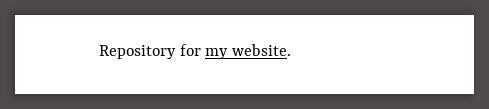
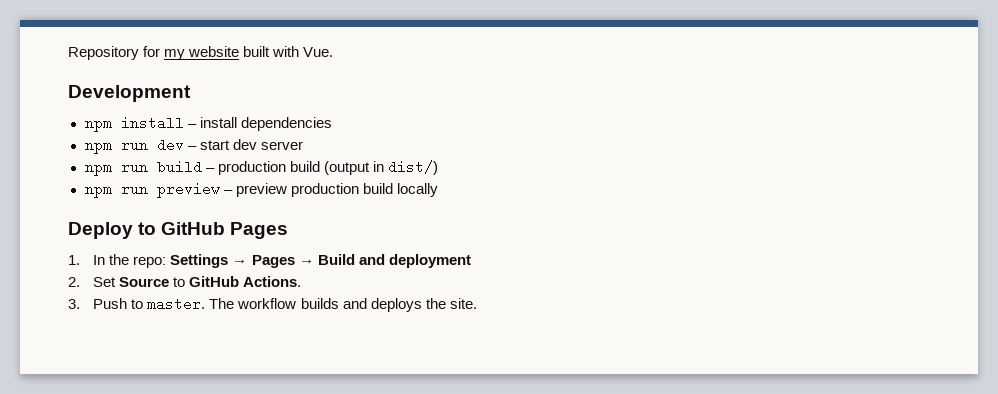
[232,44,292,56] website. -> [188,46,334,57] [68,85,191,102] [84,116,332,132] [84,138,303,154] [84,160,438,176] [84,182,438,198] [68,222,289,239] [68,254,471,268] [68,276,302,287] [68,297,477,312] website built with Vue. // Development // npm install – install dependencies // npm run dev – start dev server // npm run build – production build (output in dist/) // npm run preview – preview production build locally // Deploy to GitHub Pages // 1. In the repo: Settings → Pages → Build and deployment // 2. Set Source to GitHub Actions. // 3. Push to master. The workflow builds and deploys the site.

